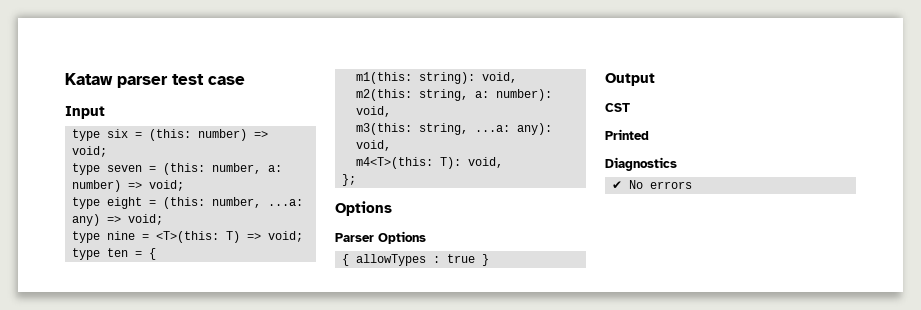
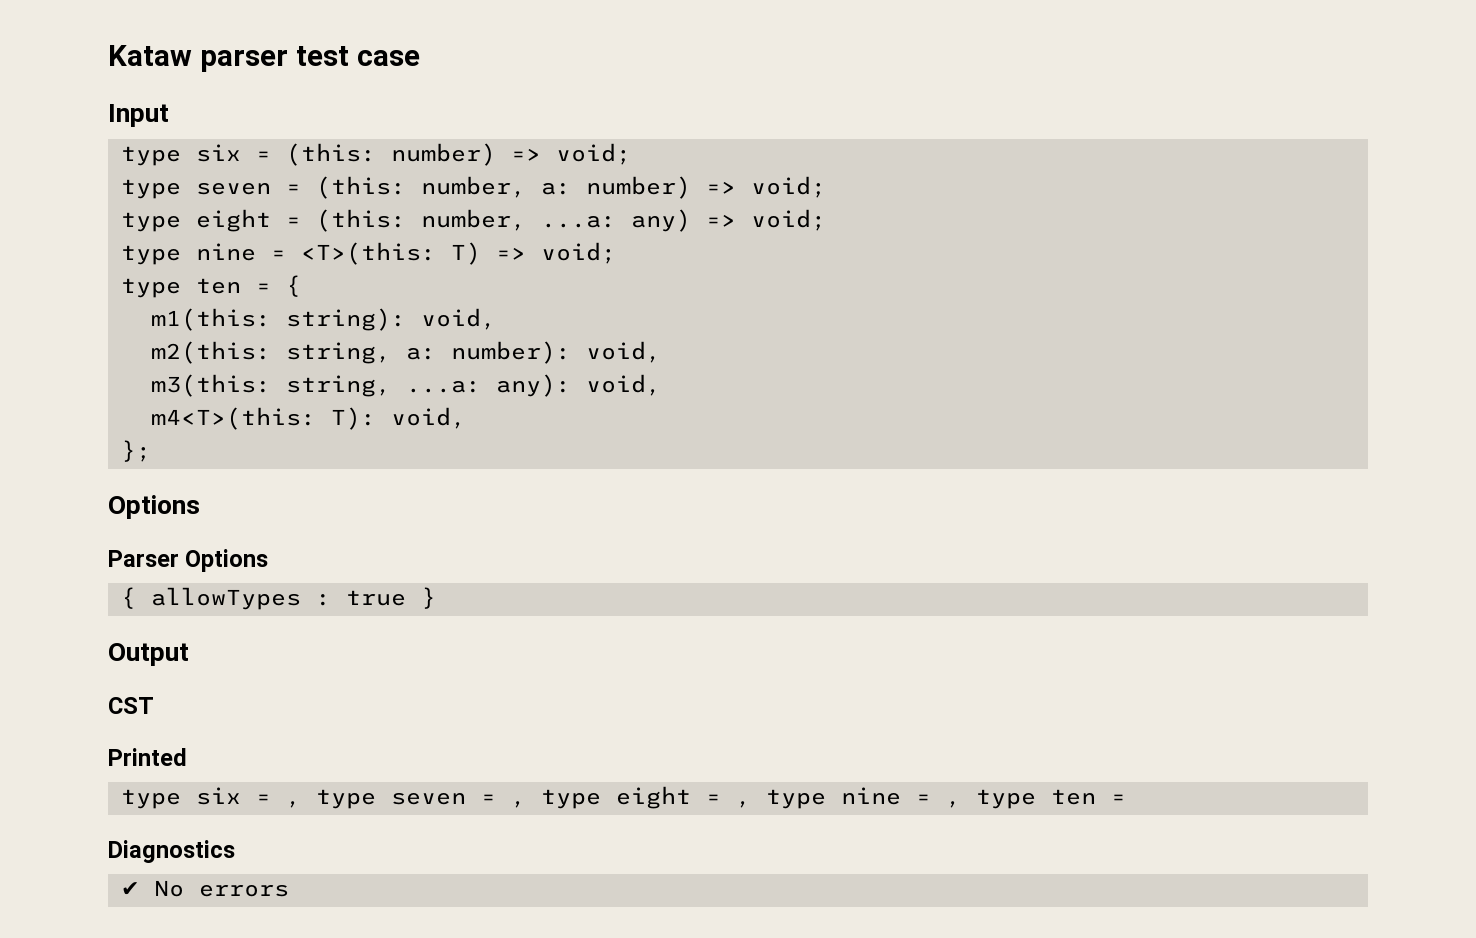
(649, 134) none -> [120,786,1126,809] // type six = , type seven = , type eight = , type nine = , type ten =

